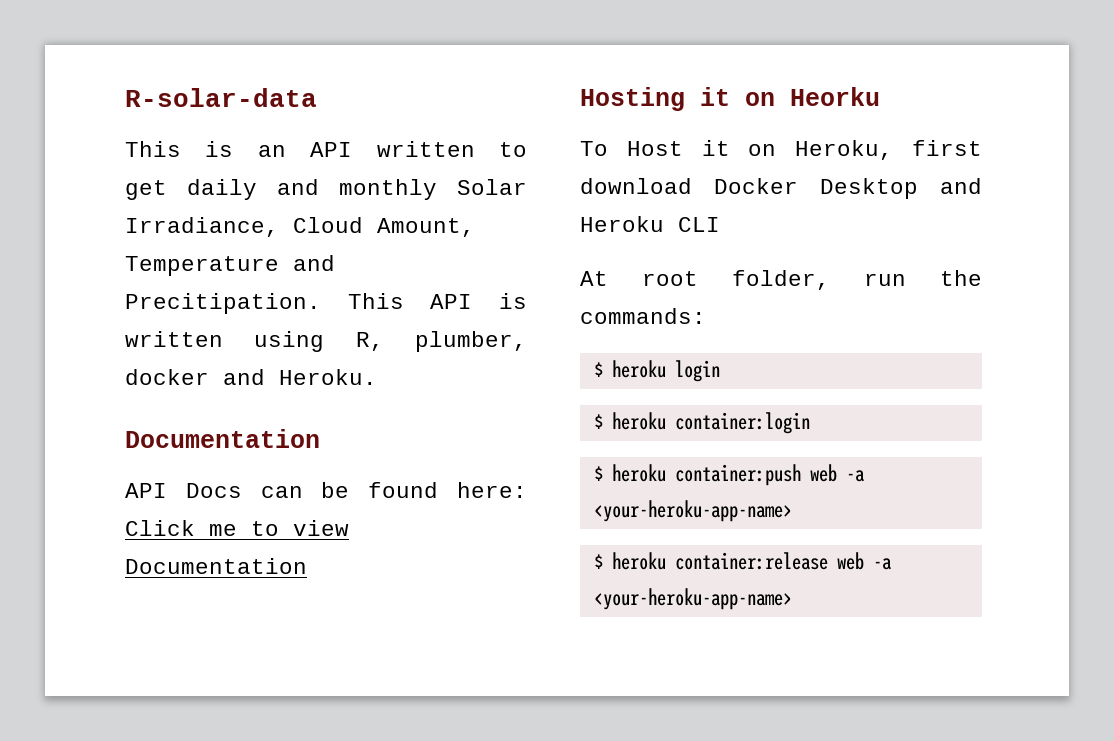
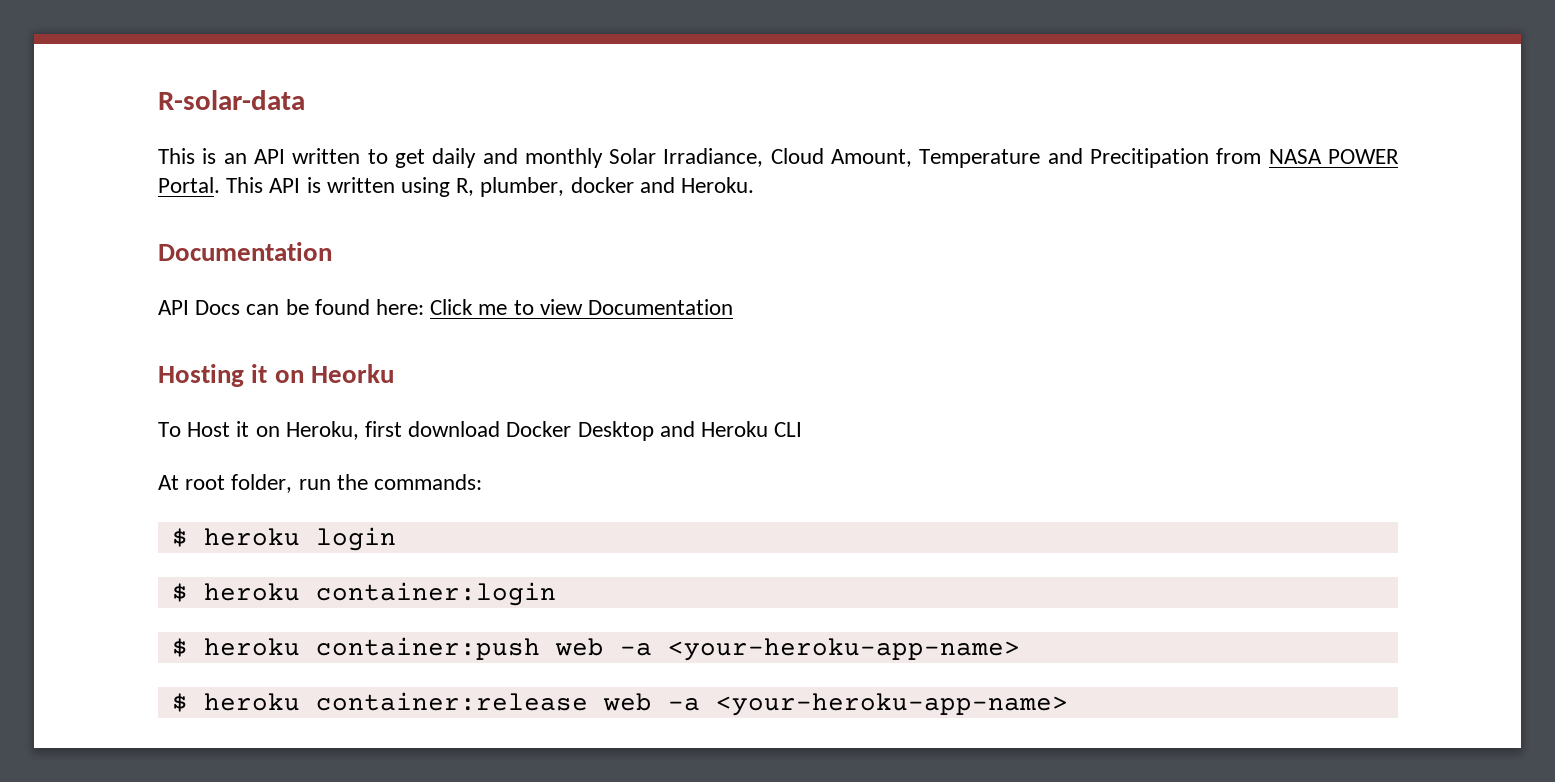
[125,293,321,314] Precitipation. -> [1090,148,1399,168] [158,177,220,193] Precitipation from NASA POWER Portal.

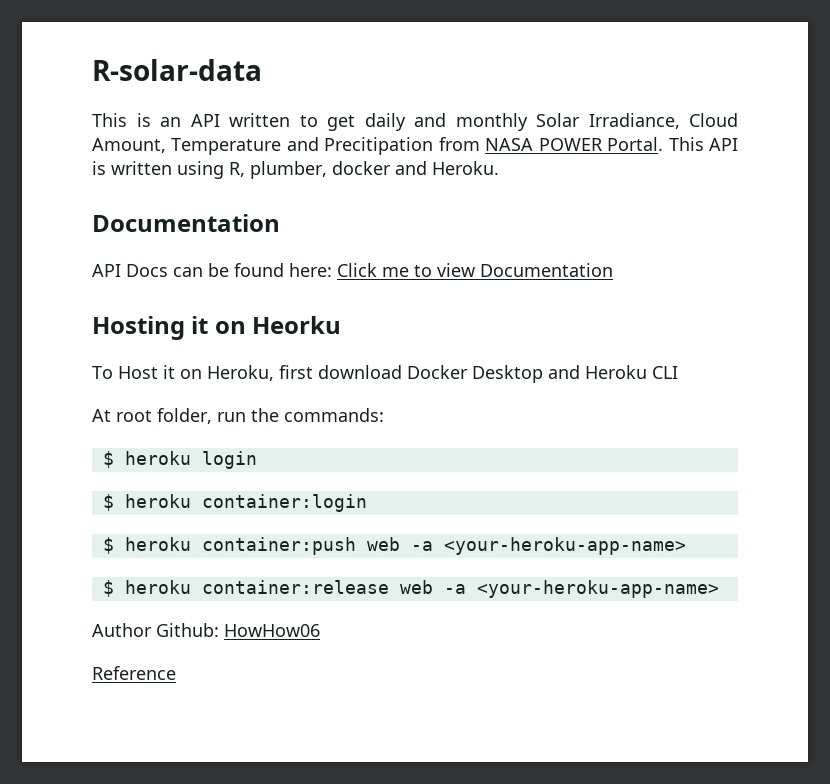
(1068, 704) none -> [92,623,320,637] [92,666,176,680] // Author Github: HowHow06 // Reference

